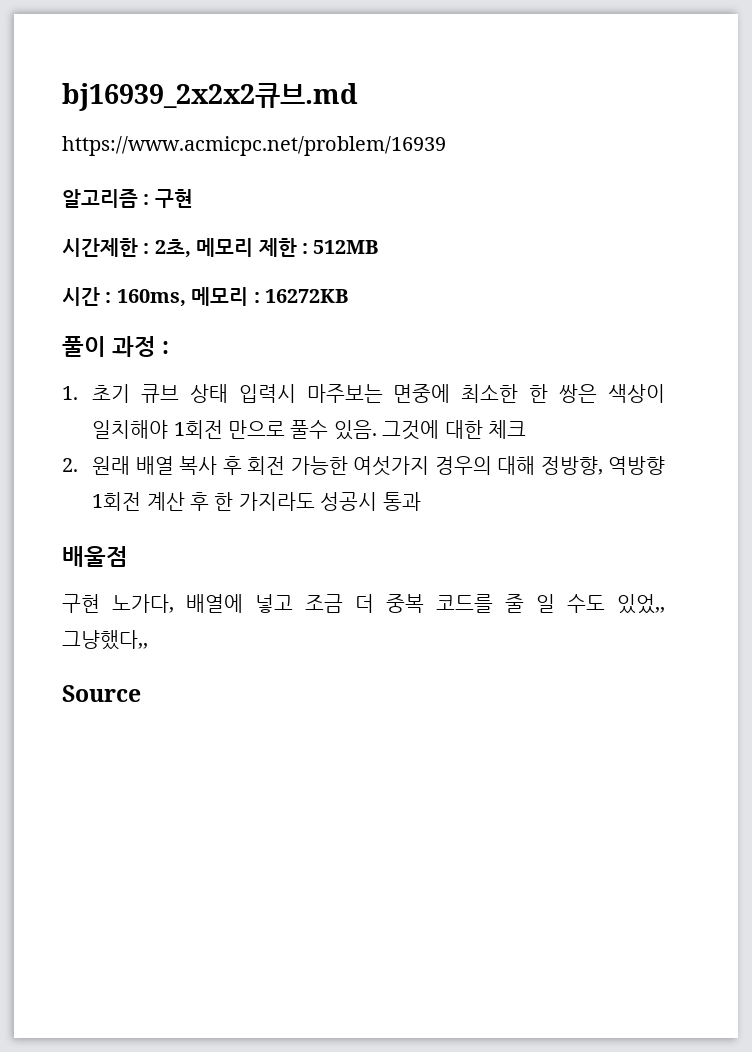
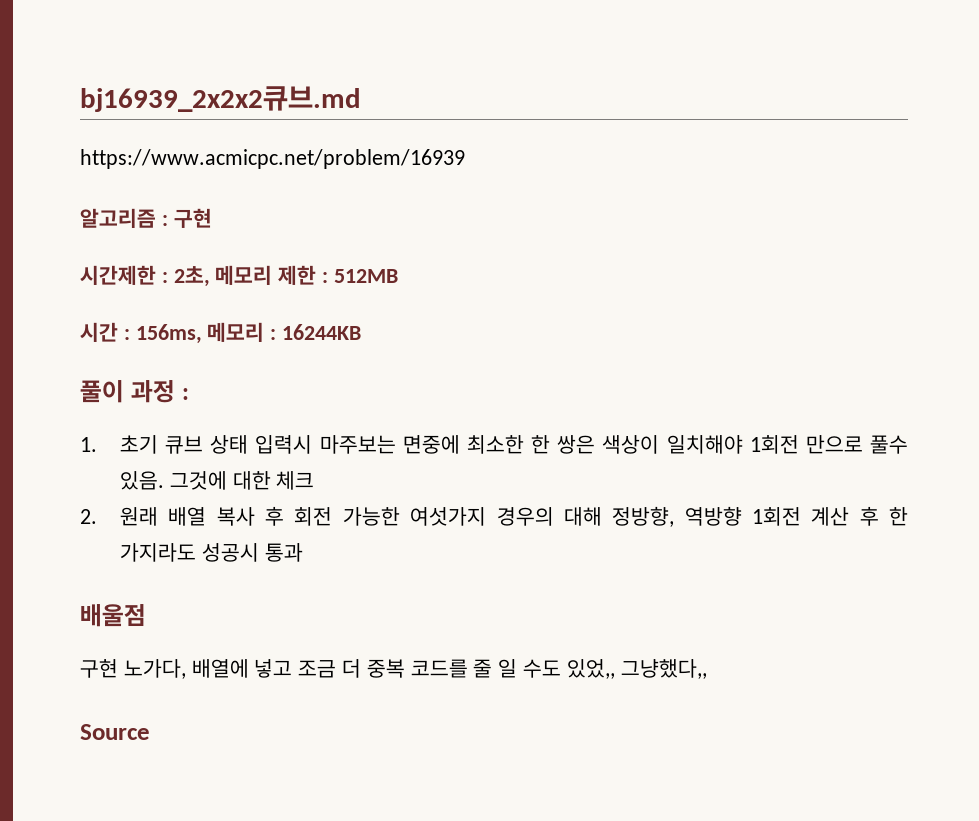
[116,289,186,307] 160ms, -> [135,324,202,344] 156ms,
[265,289,348,303] 16272KB -> [282,324,362,340] 16244KB

